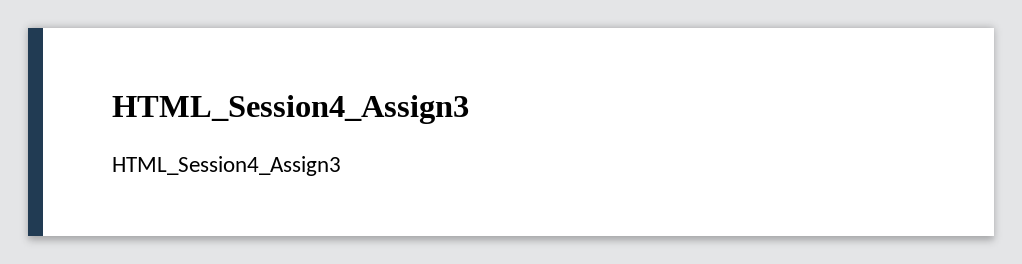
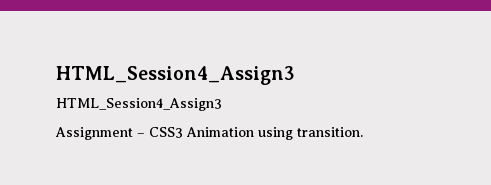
(341, 166) none -> [55,127,363,140] // Assignment – CSS3 Animation using transition.

